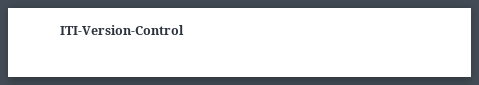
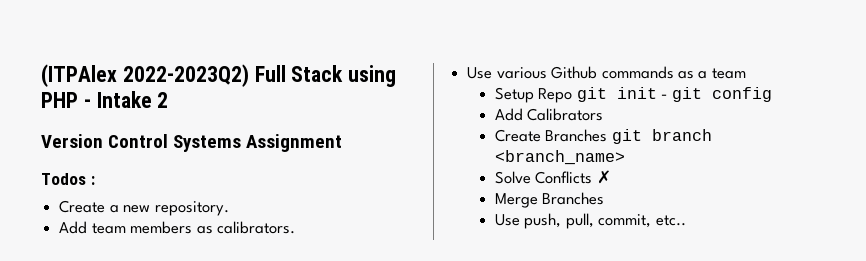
[60,25,184,35] ITI-Version-Control -> [41,64,397,87] [41,91,169,108] [41,134,343,152] [41,173,95,185] [59,200,229,216] [59,221,295,234] [467,66,746,79] [494,87,772,103] [494,108,604,121] [494,129,712,144] [494,150,625,165] [494,170,611,184] [494,192,605,208] [494,213,686,229] (ITPAlex 2022-2023Q2) Full Stack using PHP - Intake 2 // Version Control Systems Assignment // Todos : // Create a new repository. // Add team members as calibrators. // Use various Github commands as a team // Setup Repo git init - git config // Add Calibrators // Create Branches git branch <branch_name> // Solve Conflicts ✗ // Merge Branches // Use push, pull, commit, etc..

